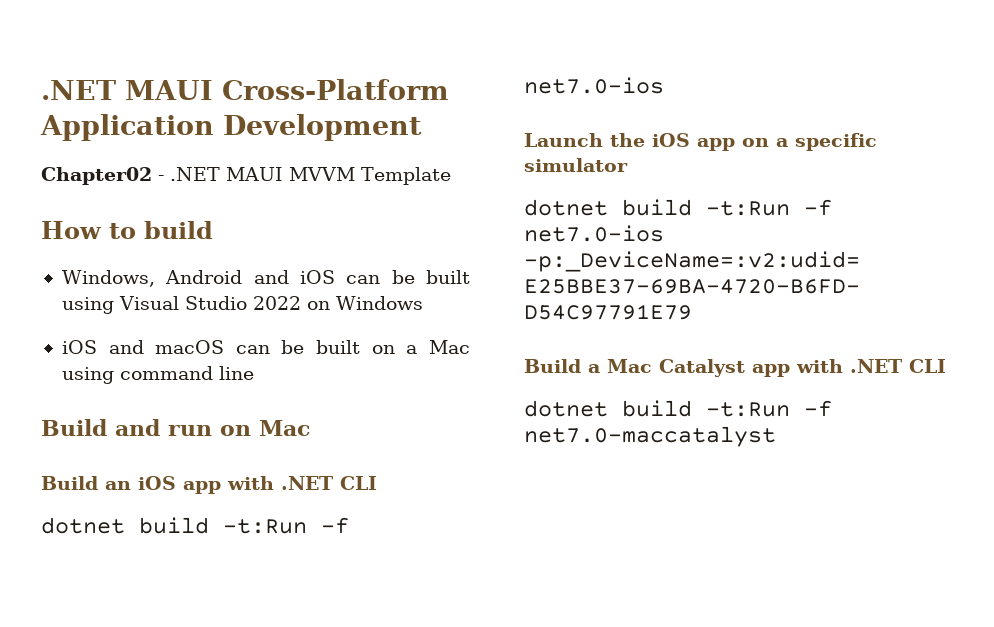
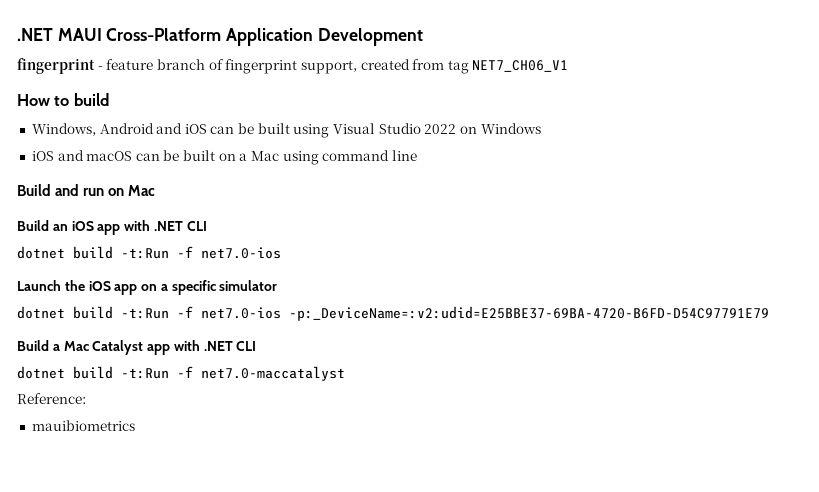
[41,167,451,185] Chapter02 - .NET MAUI MVVM Template -> [17,58,569,74] fingerprint - feature branch of fingerprint support, created from tag NET7_CH06_V1
(776, 436) none -> [17,393,86,404] [31,420,135,431] // Reference: // mauibiometrics

